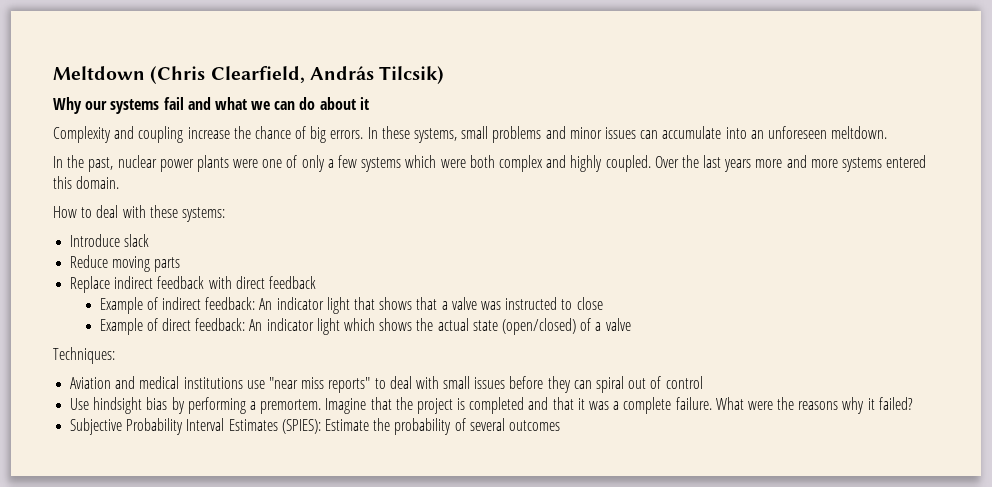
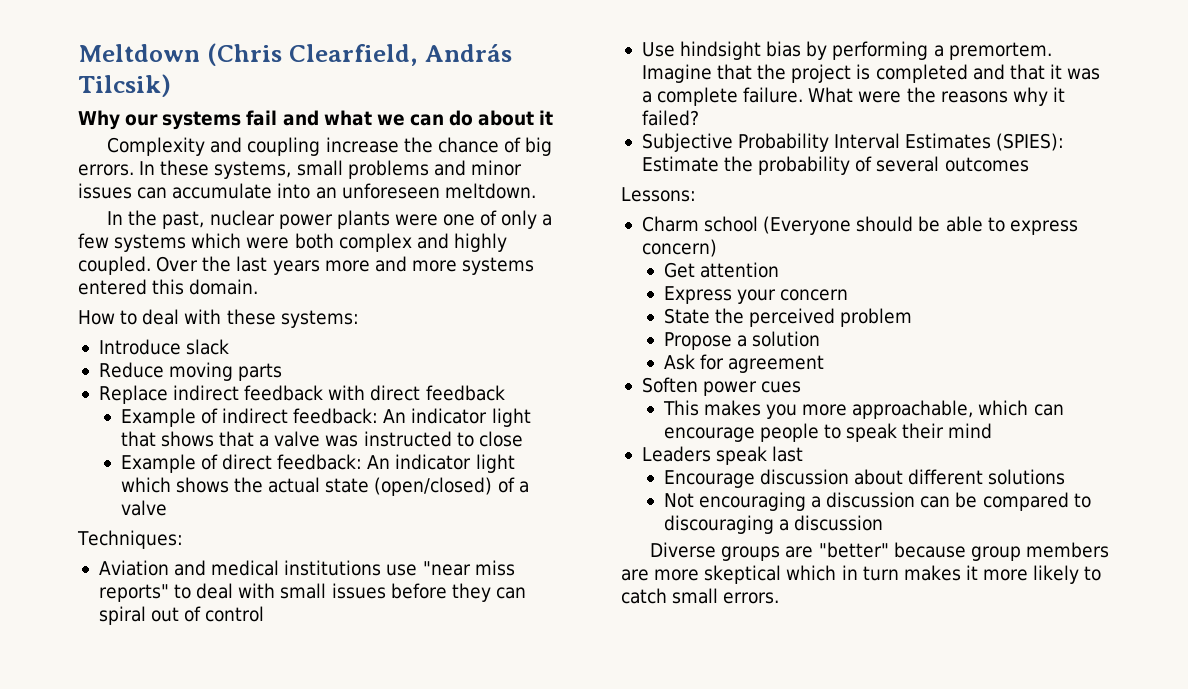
(560, 425) none -> [621,187,696,202] [641,216,1078,235] [641,239,717,257] [663,262,779,278] [663,286,849,304] [663,308,913,327] [663,331,821,350] [663,354,825,373] [641,377,802,396] [662,400,1064,419] [663,423,993,442] [641,446,804,465] [663,469,1066,488] [663,492,1091,511] [663,515,884,534] [650,542,1109,561] [621,565,1102,584] [621,588,780,604] // Lessons: // Charm school (Everyone should be able to express concern) // Get attention // Express your concern // State the perceived problem // Propose a solution // Ask for agreement // Soften power cues // This makes you more approachable, which can encourage people to speak their mind // Leaders speak last // Encourage discussion about different solutions // Not encouraging a discussion can be compared to discouraging a discussion // Diverse groups are "better" because group members are more skeptical which in turn makes it more likely to catch small errors.

